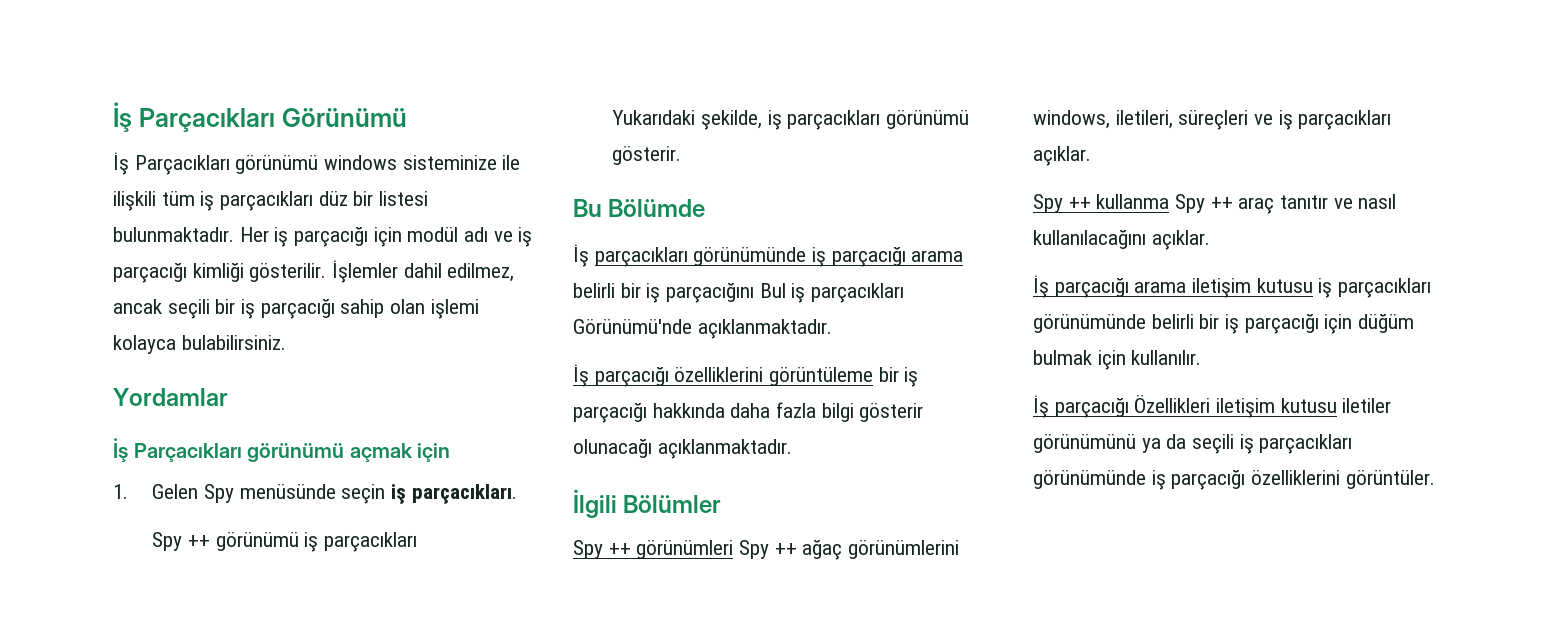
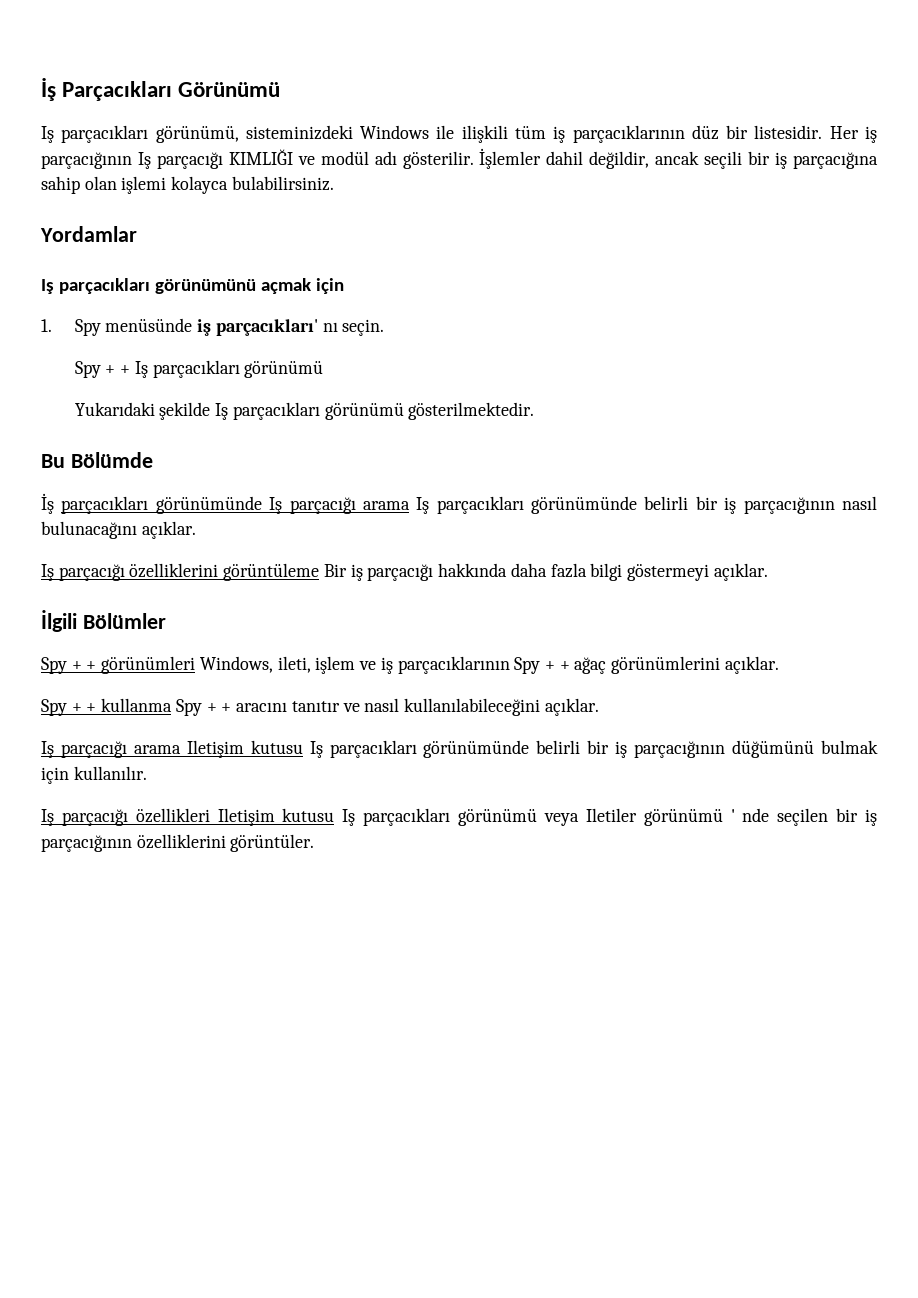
[113,152,497,175] İş Parçacıkları görünümü windows sisteminize -> [41,125,430,143] Iş parçacıkları görünümü, sisteminizdeki Windows
[220,191,314,211] parçacıkları -> [572,125,685,143] parçacıklarının
[379,191,429,206] [113,227,533,247] [113,263,244,283] listesi bulunmaktadır. Her iş parçacığı için modül adı ve iş parçacığı kimliği -> [754,125,878,143] [41,149,397,169] listesidir. Her iş parçacığının Iş parçacığı KIMLIĞI ve modül adı
[447,263,515,282] edilmez, -> [589,151,650,169] değildir,
[260,299,335,319] parçacığı -> [792,152,878,169] parçacığına
[113,438,345,462] İş Parçacıkları görünümü -> [41,278,256,294] Iş parçacıkları görünümünü
[152,484,199,499] Gelen -> (52, 325) none
[341,484,517,504] [152,532,417,552] seçin iş parçacıkları. // Spy ++ görünümü iş parçacıkları -> [197,319,385,336] [74,360,324,378] iş parçacıkları' nı seçin. // Spy + + Iş parçacıkları görünümü
[700,110,969,130] [612,146,682,165] şekilde, iş parçacıkları görünümü gösterir. -> [159,402,535,420] şekilde Iş parçacıkları görünümü gösterilmektedir.
[812,247,964,267] [573,283,905,303] [573,319,832,339] [573,364,589,387] iş parçacığı arama belirli bir iş parçacığını Bul iş parçacıkları Görünümü'nde açıklanmaktadır. // İş -> [269,496,877,514] [41,521,196,539] [41,564,54,581] Iş parçacığı arama Iş parçacıkları görünümünde belirli bir iş parçacığının nasıl bulunacağını açıklar. // Iş
[878,367,899,382] bir -> [323,564,347,577] Bir
[859,403,924,422] [573,439,792,459] gösterir olunacağı açıklanmaktadır. -> [626,563,768,581] göstermeyi açıklar.
[608,540,960,560] [1033,110,1392,130] [1033,146,1091,166] [1033,194,1275,214] ++ görünümleri Spy ++ ağaç görünümlerini windows, iletileri, süreçleri ve iş parçacıkları açıklar. // Spy ++ kullanma Spy ++ araç -> [71,656,779,674] [41,698,288,716] + + görünümleri Windows, ileti, işlem ve iş parçacıklarının Spy + + ağaç görünümlerini açıklar. // Spy + + kullanma Spy + + aracını
[1033,230,1210,250] [1033,275,1432,298] [1033,314,1415,334] kullanılacağını açıklar. // İş parçacığı arama iletişim kutusu iş parçacıkları görünümünde belirli bir iş parçacığı için düğüm -> [403,698,599,716] [41,740,815,758] kullanılabileceğini açıklar. // Iş parçacığı arama Iletişim kutusu Iş parçacıkları görünümünde belirli bir iş parçacığının düğümünü
[1033,395,1392,418] [1033,434,1353,454] [1033,470,1246,490] İş parçacığı Özellikleri iletişim kutusu iletiler görünümünü ya da seçili iş parçacıkları görünümünde iş parçacığı -> [41,808,878,826] [41,835,132,852] Iş parçacığı özellikleri Iletişim kutusu Iş parçacıkları görünümü veya Iletiler görünümü ' nde seçilen bir iş parçacığının

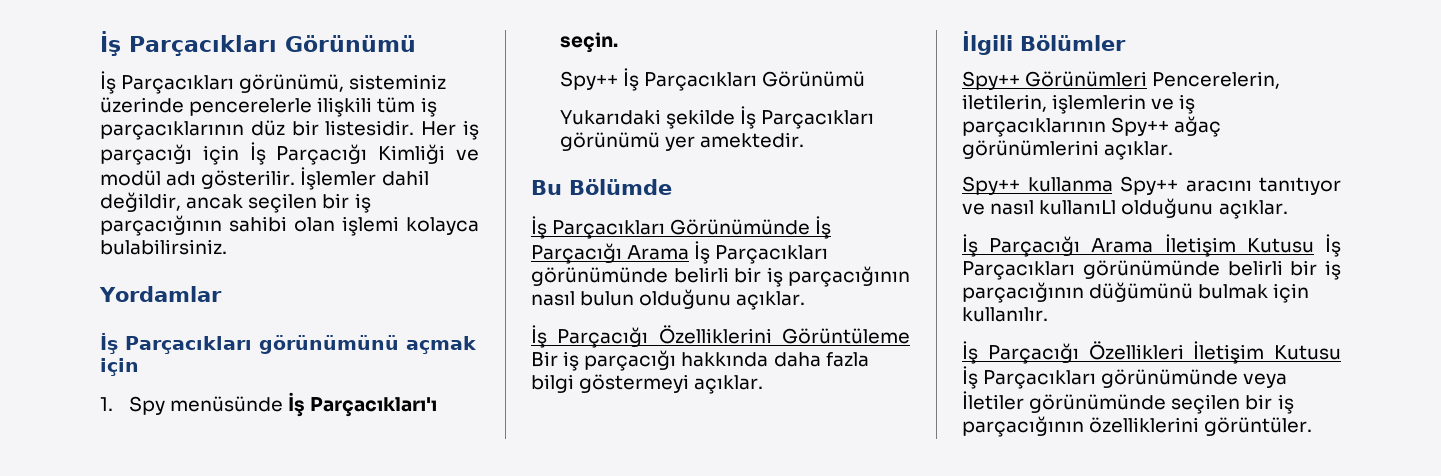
[41,78,281,101] [41,125,455,143] İş Parçacıkları Görünümü // Iş parçacıkları görünümü, sisteminizdeki Windows ile -> [100,31,416,56] [100,71,447,94] [100,97,313,116] İş Parçacıkları Görünümü // İş Parçacıkları görünümü, sisteminiz üzerinde pencerelerle
[41,149,293,169] parçacığının Iş parçacığı KIMLIĞI -> [100,142,446,165] parçacığı için İş Parçacığı Kimliği
[704,151,878,169] [41,176,80,194] seçili bir iş parçacığına sahip -> [248,193,371,213] [100,215,287,236] seçilen bir iş parçacığının sahibi
[41,278,150,294] Iş parçacıkları -> [100,333,252,354] İş Parçacıkları
[197,319,385,336] [74,360,324,378] [74,402,535,420] [41,452,153,468] [41,493,524,514] iş parçacıkları' nı seçin. // Spy + + Iş parçacıkları görünümü // Yukarıdaki şekilde Iş parçacıkları görünümü gösterilmektedir. // Bu Bölümde // İş parçacıkları görünümünde Iş parçacığı arama Iş parçacıkları -> [287,392,438,417] [559,32,618,53] [559,68,866,91] [559,106,875,129] [559,132,804,151] [531,179,672,195] [531,216,832,239] [531,241,829,264] İş Parçacıkları'ı seçin. // Spy++ İş Parçacıkları Görünümü // Yukarıdaki şekilde İş Parçacıkları görünümü yer amektedir. // Bu Bölümde // İş Parçacıkları Görünümünde İş Parçacığı Arama İş Parçacıkları
[41,521,196,539] [41,563,320,581] bulunacağını açıklar. // Iş parçacığı özelliklerini görüntüleme -> [580,289,806,310] [531,325,910,348] bulun olduğunu açıklar. // İş Parçacığı Özelliklerini Görüntüleme
[41,656,779,674] [41,698,599,716] [41,740,417,758] Spy + + görünümleri Windows, ileti, işlem ve iş parçacıklarının Spy + + ağaç görünümlerini açıklar. // Spy + + kullanma Spy + + aracını tanıtır ve nasıl kullanılabileceğini açıklar. // Iş parçacığı arama Iletişim kutusu Iş parçacıkları -> [962,71,1281,90] [962,94,1196,114] [962,116,1222,137] [962,140,1174,160] [962,176,1341,195] [962,198,1288,219] [962,234,1341,257] [962,261,1075,280] Spy++ Görünümleri Pencerelerin, iletilerin, işlemlerin ve iş parçacıklarının Spy++ ağaç görünümlerini açıklar. // Spy++ kullanma Spy++ aracını tanıtıyor ve nasıl kullanıLl olduğunu açıklar. // İş Parçacığı Arama İletişim Kutusu İş Parçacıkları
[41,808,770,826] Iş parçacığı özellikleri Iletişim kutusu Iş parçacıkları görünümü veya Iletiler görünümü ' nde -> [962,341,1341,364] [962,366,1288,389] [962,391,1167,413] İş Parçacığı Özellikleri İletişim Kutusu İş Parçacıkları görünümünde veya İletiler görünümünde

